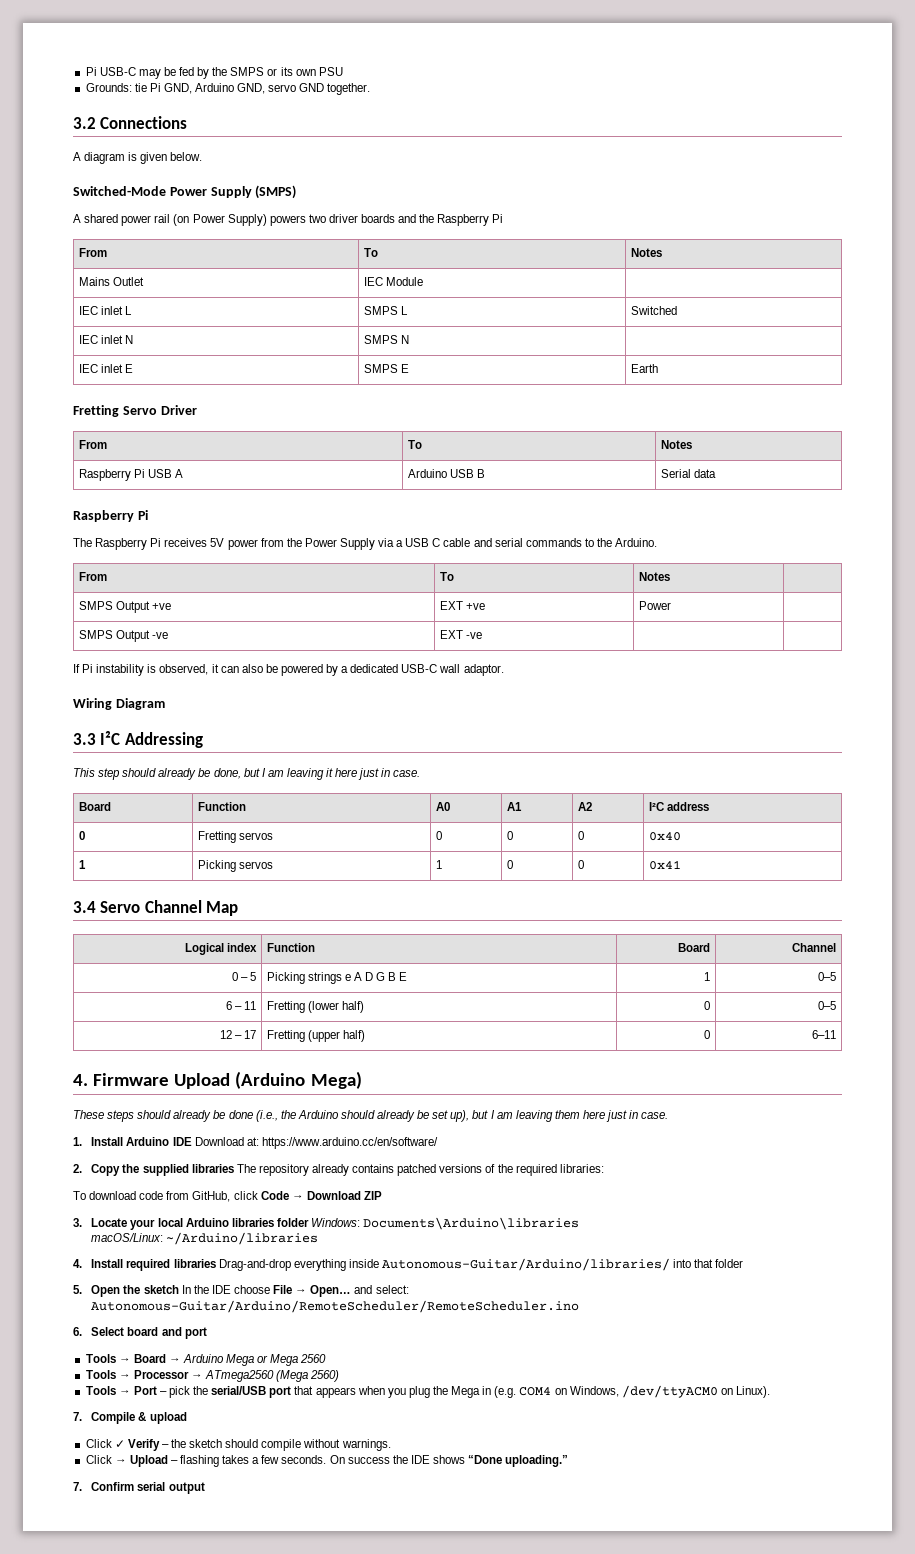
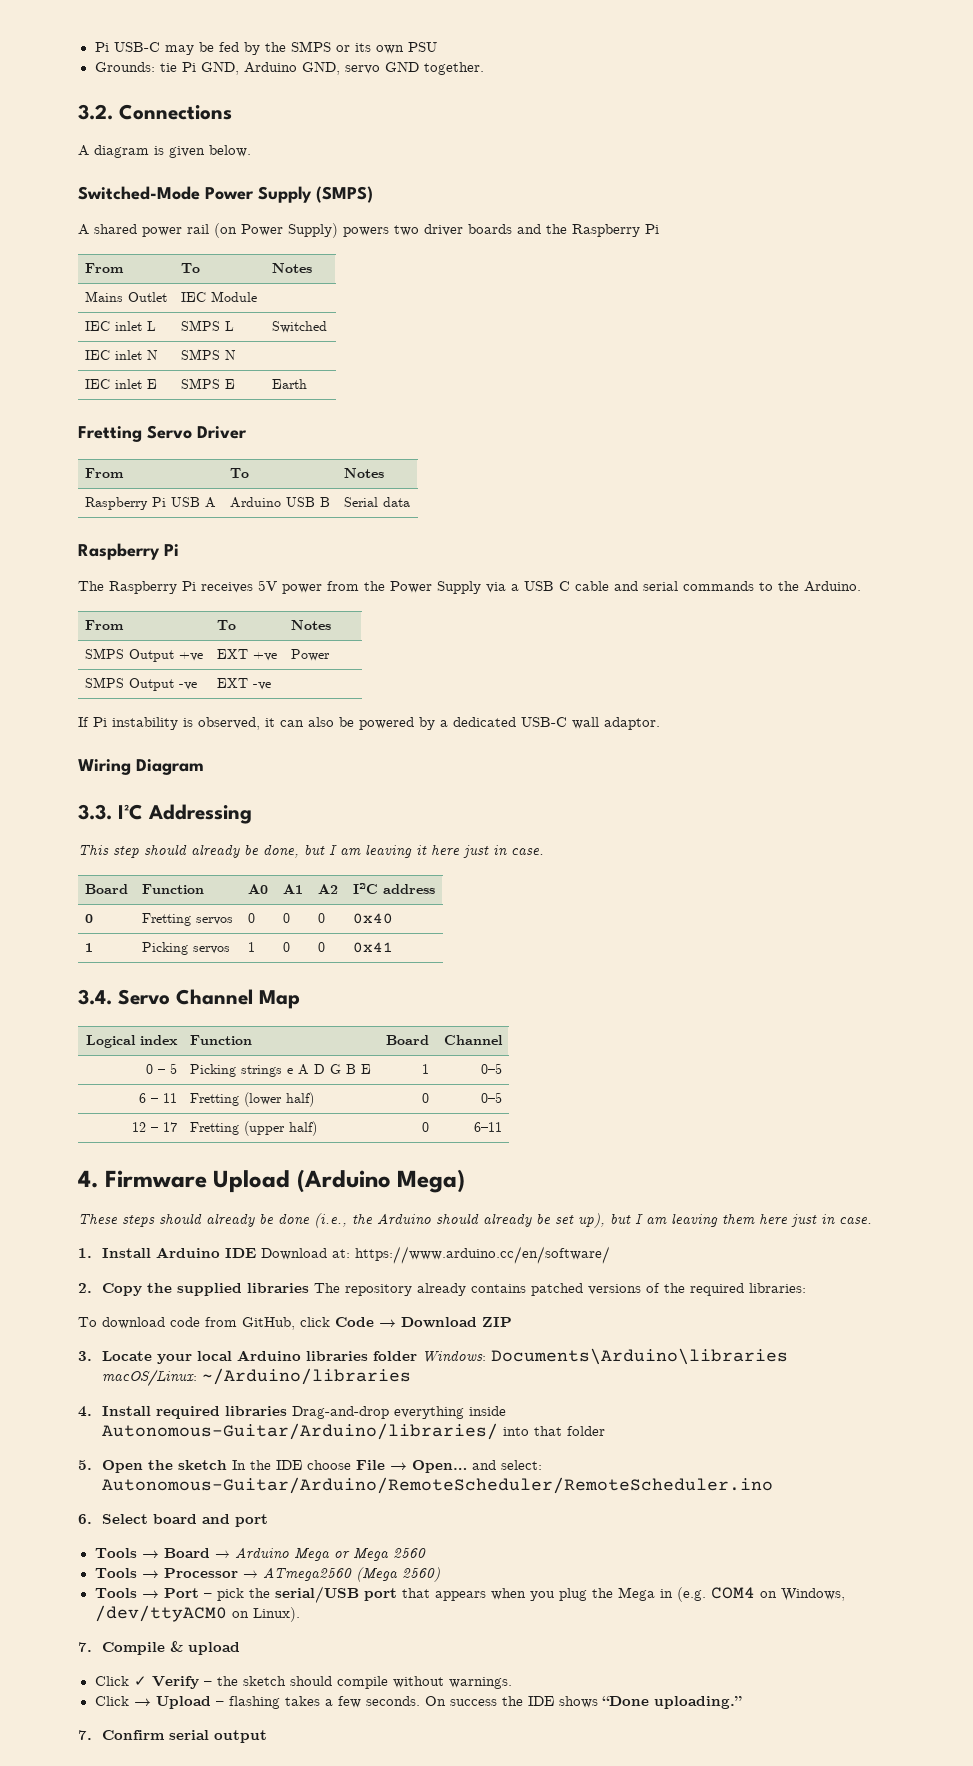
[73,117,96,129] 3.2 -> [78,104,113,120] 3.2.
[73,733,96,745] 3.3 -> [78,804,112,820] 3.3.
[73,901,96,913] 3.4 -> [78,989,112,1005] 3.4.

